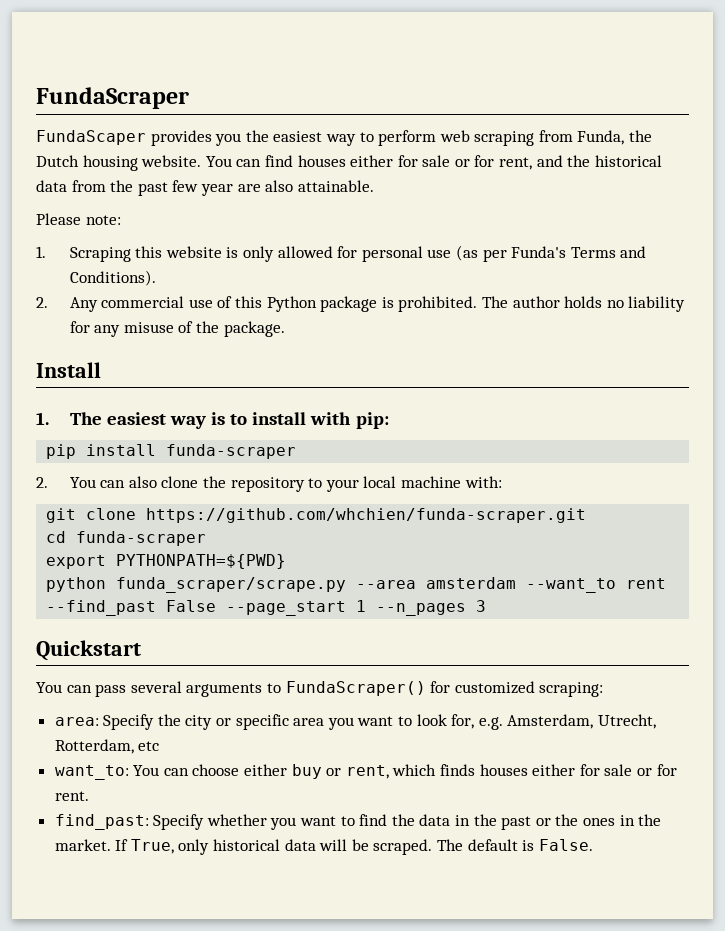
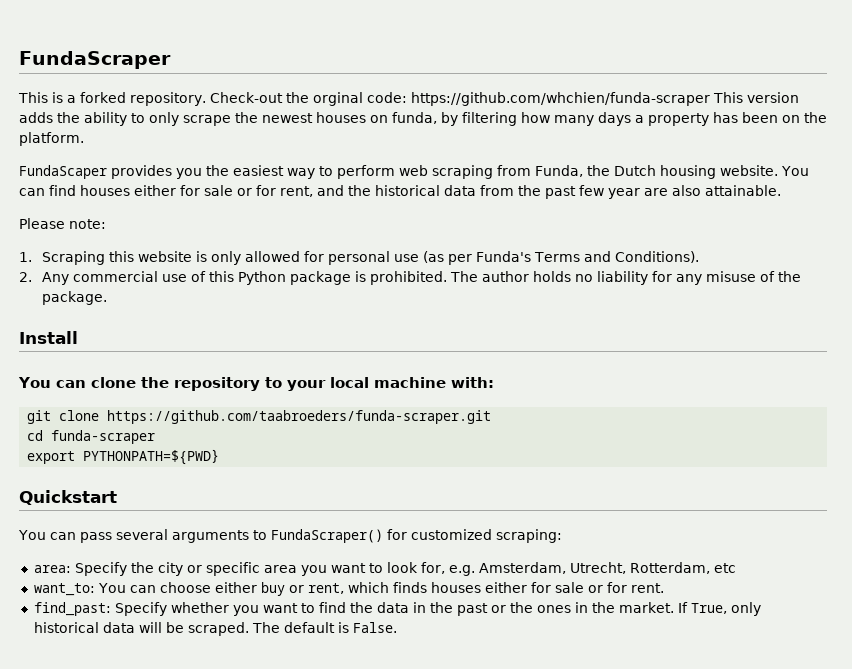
(189, 98) none -> [18,92,799,106] [19,112,827,126] [19,132,84,146] // This is a forked repository. Check-out the orginal code: https://github.com/whchien/funda-scraper This version adds the ability to only scrape the newest houses on funda, by filtering how many days a property has been on the platform.
[36,412,389,429] [46,444,297,459] [36,476,157,488] 1. The easiest way is to install with pip: // pip install funda-scraper // 2. You can also -> [18,377,86,388] You can
[146,508,587,523] https://github.com/whchien/funda-scraper.git -> [107,410,492,424] https://github.com/taabroeders/funda-scraper.git
[46,577,667,593] [46,600,487,616] // python funda_scraper/scrape.py --area amsterdam --want_to rent --find_past False --page_start 1 --n_pages 3 -> (220, 457) none

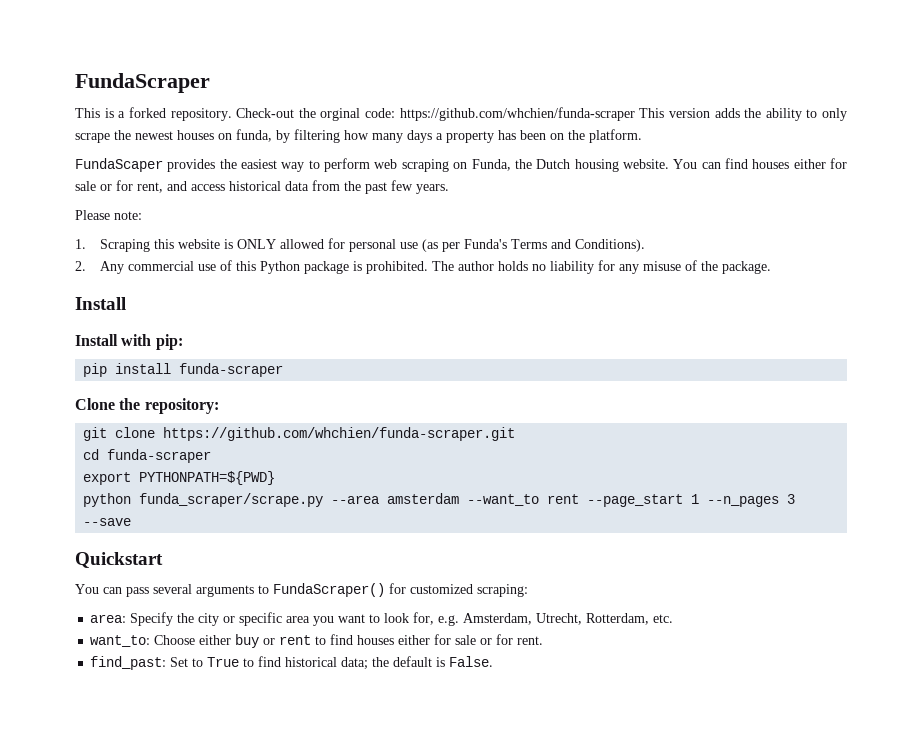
[176,168,202,179] you -> (216, 165) none
[497,165,531,176] from -> [453,162,468,169] on
[348,185,371,196] the -> [191,184,225,191] access
[608,185,781,199] year are also attainable. -> [416,184,449,194] years.
[210,251,241,265] only -> [237,239,277,249] ONLY
[18,377,494,391] You can clone the repository to your local machine with: -> [75,334,183,350] [83,363,284,377] [75,398,219,414] Install with pip: // pip install funda-scraper // Clone the repository:
[107,410,492,424] https://github.com/taabroeders/funda-scraper.git -> [163,427,516,441] https://github.com/whchien/funda-scraper.git
(220, 457) none -> [83,493,796,507] [83,518,132,526] // python funda_scraper/scrape.py --area amsterdam --want_to rent --page_start 1 --n_pages 3 --save
[713,563,736,573] etc -> [653,614,674,623] etc.
[97,582,427,596] You can choose either buy or rent, which finds -> [154,634,354,648] Choose either buy or rent to find
[114,602,761,616] [33,622,280,636] Specify whether you want to find the data in the past or the ones in the market. If True, only historical data will be scraped. The -> [170,656,390,670] Set to True to find historical data; the

